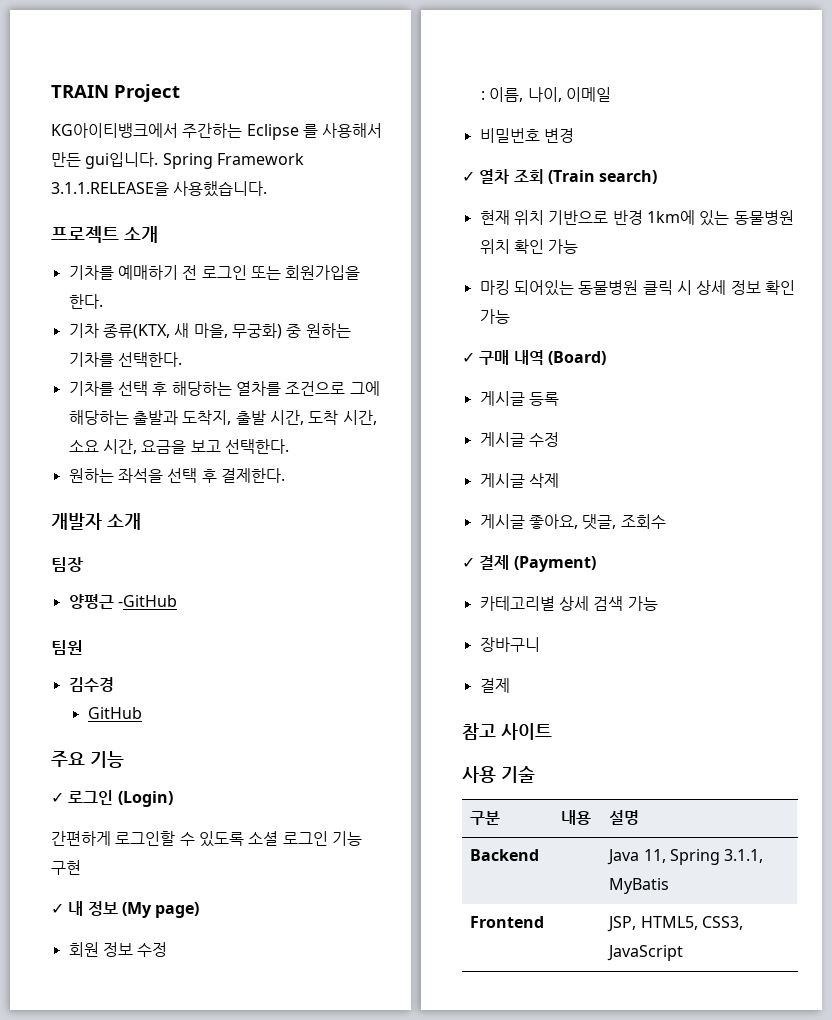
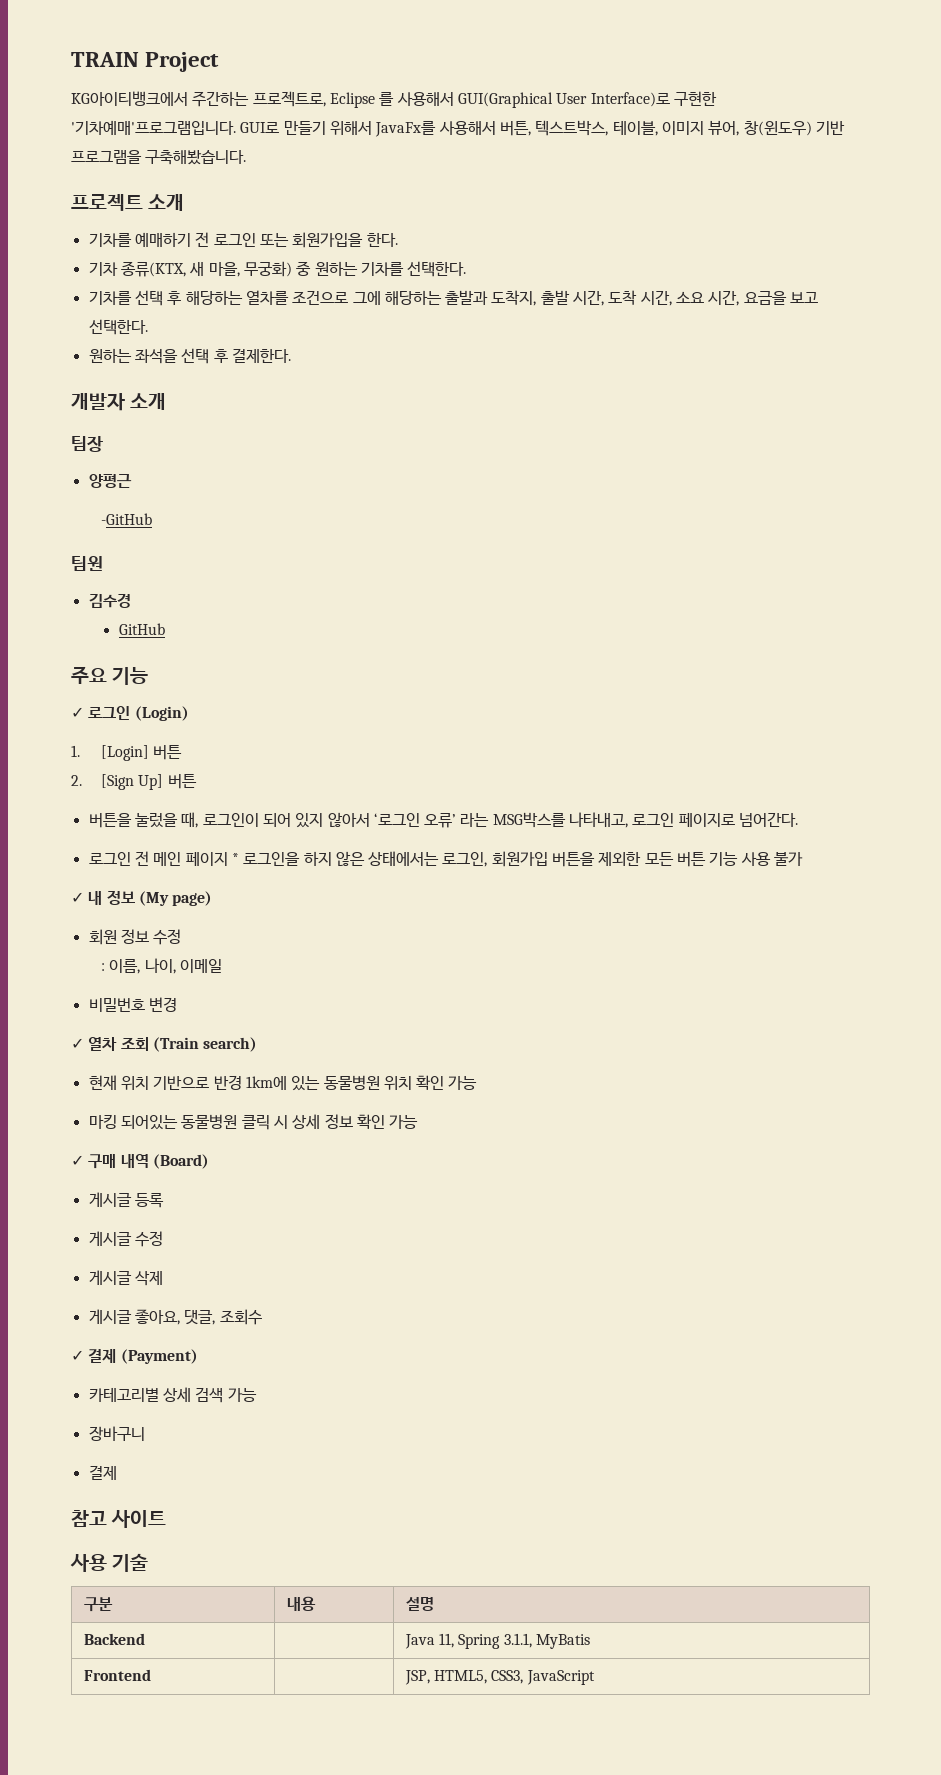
(243, 130) none -> [252,91,326,107] 프로젝트로,
[51,152,304,169] [51,181,268,197] 만든 gui입니다. Spring Framework 3.1.1.RELEASE을 사용했습니다. -> [457,91,717,108] [71,120,845,137] [71,150,247,165] GUI(Graphical User Interface)로 구현한 '기차예매'프로그램입니다. GUI로 만들기 위해서 JavaFx를 사용해서 버튼, 텍스트박스, 테이블, 이미지 뷰어, 창(윈도우) 기반 프로그램을 구축해봤습니다.
(114, 601) none -> (132, 481) //
[51,831,362,847] [51,860,81,875] 간편하게 로그인할 수 있도록 소셜 로그인 기능 구현 -> [71,745,183,761] [71,774,197,790] [88,812,799,828] [88,851,804,867] 1. [Login] 버튼 // 2. [Sign Up] 버튼 // 버튼을 눌렀을 때, 로그인이 되어 있지 않아서 ‘로그인 오류’ 라는 MSG박스를 나타내고, 로그인 페이지로 넘어간다. // 로그인 전 메인 페이지 * 로그인을 하지 않은 상태에서는 로그인, 회원가입 버튼을 제외한 모든 버튼 기능 사용 불가

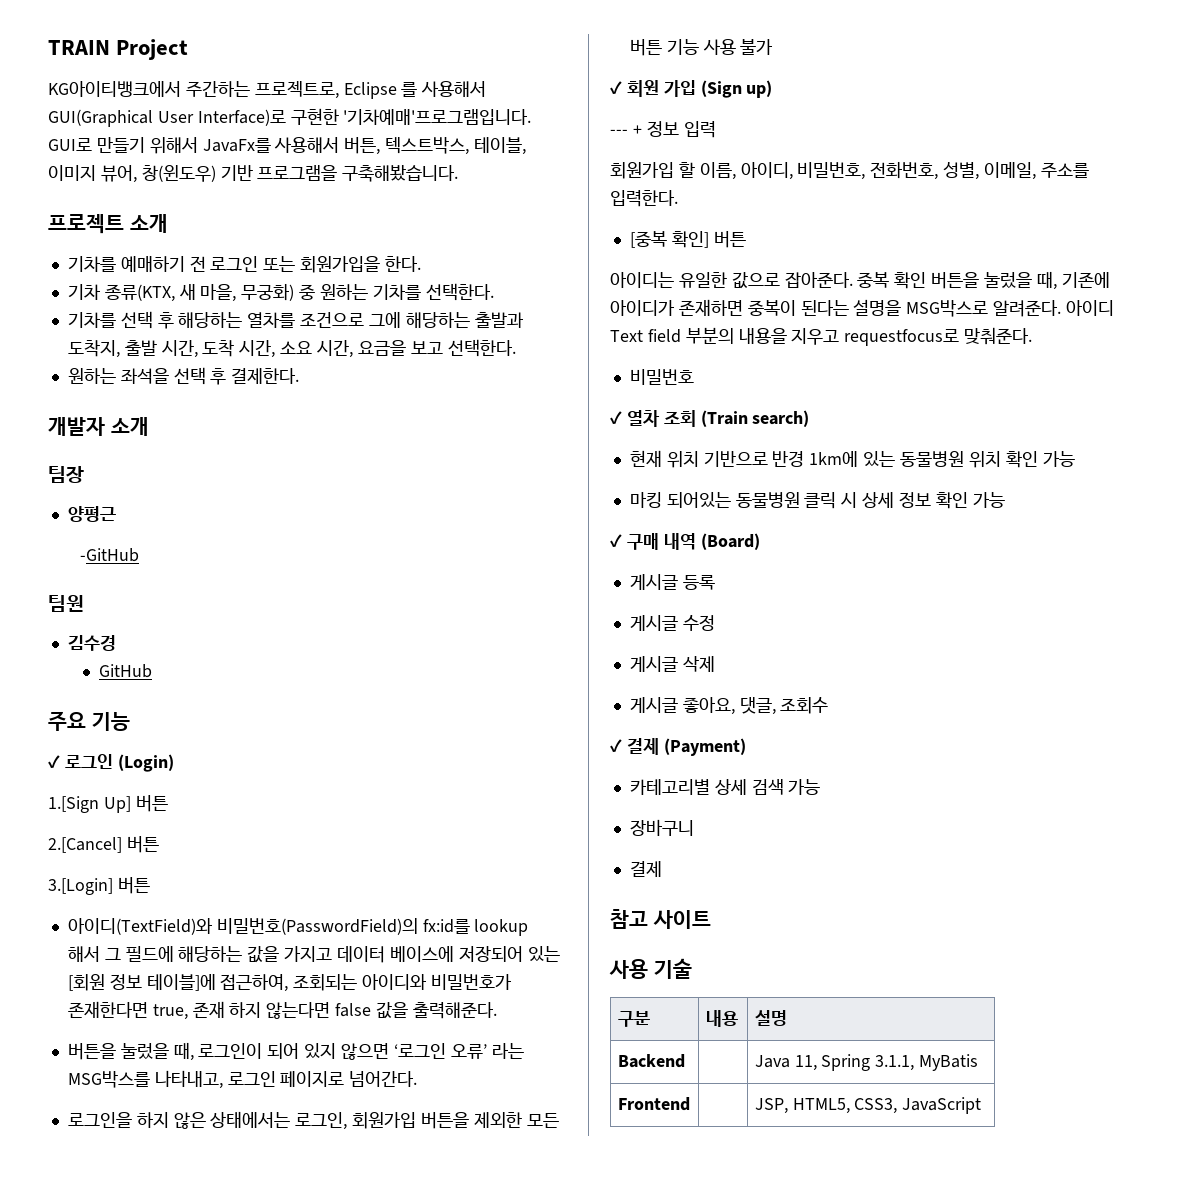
[71,745,183,761] [71,774,197,790] 1. [Login] 버튼 // 2. [Sign Up] 버튼 -> [48,795,168,813] [48,836,159,853] [48,877,150,895] [67,918,529,936] [67,946,560,963] [67,974,512,992] [67,1001,497,1020] 1.[Sign Up] 버튼 // 2.[Cancel] 버튼 // 3.[Login] 버튼 // 아이디(TextField)와 비밀번호(PasswordField)의 fx:id를 lookup 해서 그 필드에 해당하는 값을 가지고 데이터 베이스에 저장되어 있는 [회원 정보 테이블]에 접근하여, 조회되는 아이디와 비밀번호가 존재한다면 true, 존재 하지 않는다면 false 값을 출력해준다.
[327,812,370,827] 않아서 -> [340,1043,389,1060] 않으면
[88,851,239,866] 로그인 전 메인 페이지 * -> (418, 1079) none
[88,890,213,906] [88,929,182,945] [100,958,222,974] 내 정보 (My page) // 회원 정보 수정 // : 이름, 나이, 이메일 -> [626,80,773,98] [610,121,716,138] [610,161,1089,180] [610,190,678,207] [629,231,746,248] [610,271,1110,290] [610,299,1115,317] [610,327,1033,346] 회원 가입 (Sign up) // --- + 정보 입력 // 회원가입 할 이름, 아이디, 비밀번호, 전화번호, 성별, 이메일, 주소를 입력한다. // [중복 확인] 버튼 // 아이디는 유일한 값으로 잡아준다. 중복 확인 버튼을 눌렀을 때, 기존에 아이디가 존재하면 중복이 된다는 설명을 MSG박스로 알려준다. 아이디 Text field 부분의 내용을 지우고 requestfocus로 맞춰준다.
[148,997,177,1012] 변경 -> (694, 377) none

